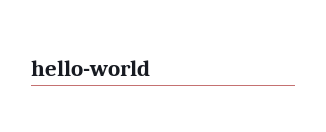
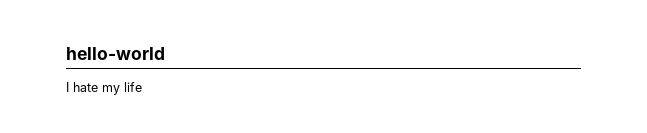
(150, 68) none -> [66,82,142,95] // I hate my life

